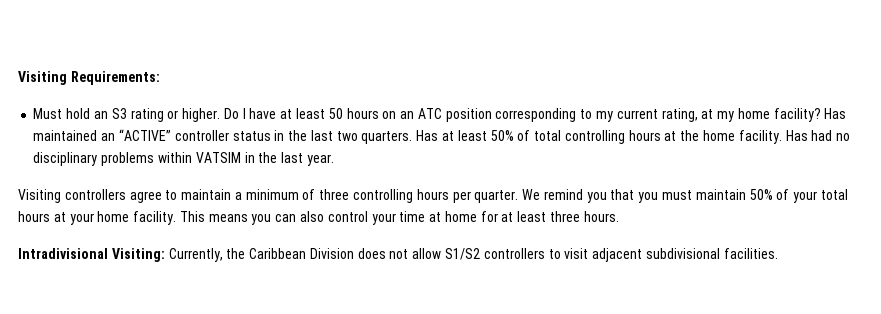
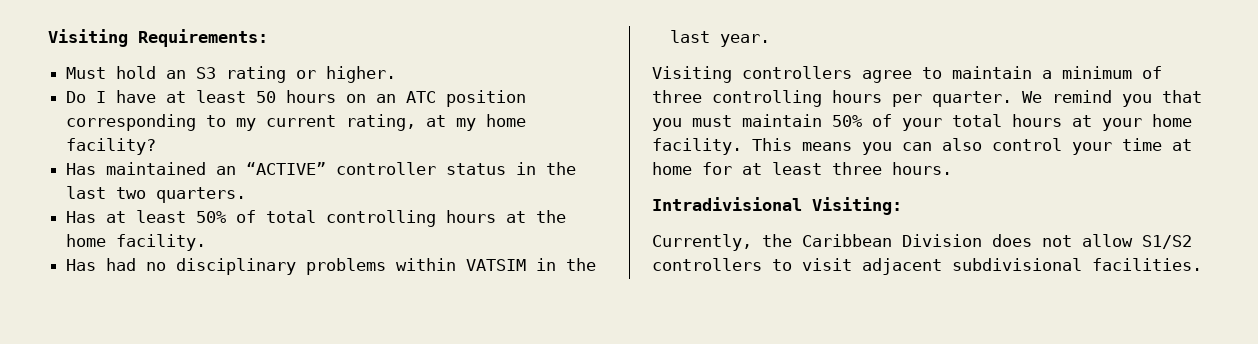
(221, 115) none -> (397, 74) //
(821, 115) none -> (157, 146) //
(413, 137) none -> (247, 195) //
(782, 137) none -> (207, 242) //
(165, 255) none -> (902, 206) //

